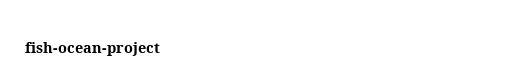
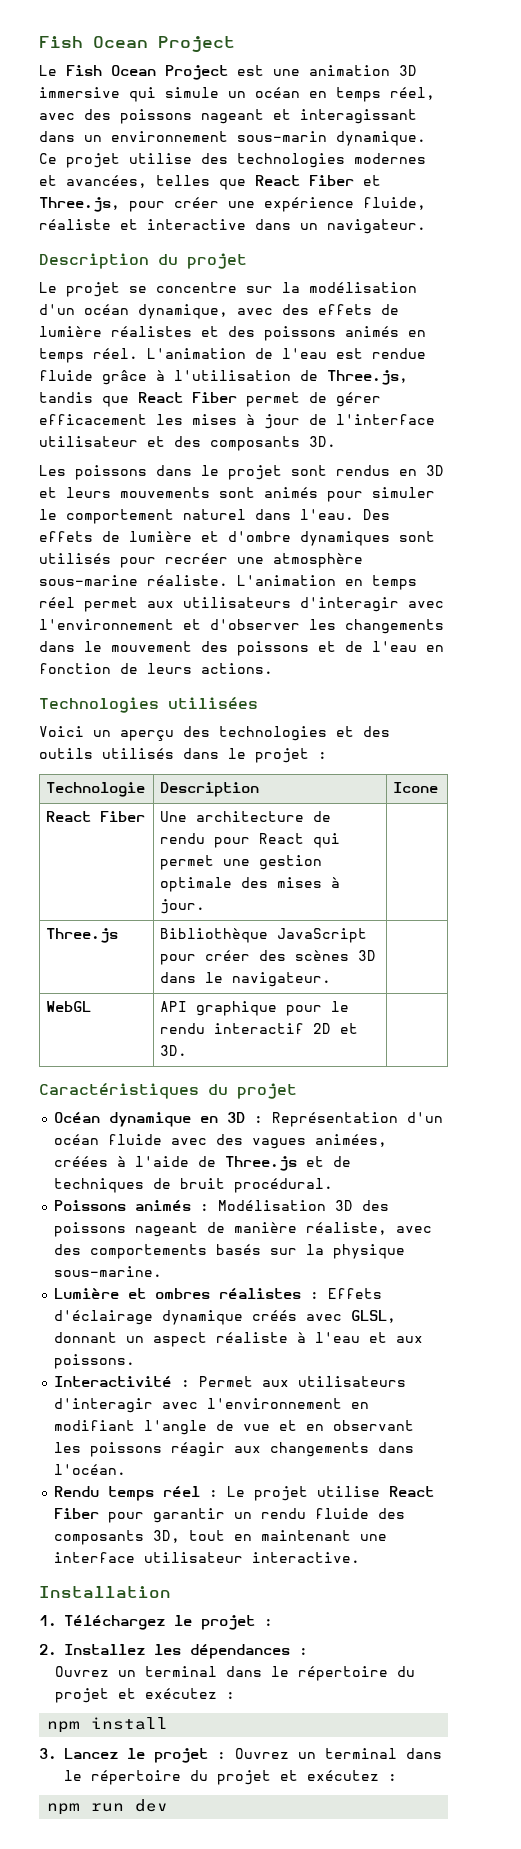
[25,42,160,56] fish-ocean-project -> [39,36,235,52] [39,65,417,80] [39,87,435,102] [39,109,417,124] [39,131,426,146] [39,153,426,168] [39,175,381,190] [39,197,426,212] [39,219,426,234] [39,253,247,269] [39,282,417,297] [39,304,399,319] [39,326,426,341] [39,348,426,363] [39,370,408,385] [39,392,381,407] [39,414,435,429] [39,436,336,451] [39,465,444,480] [39,487,435,502] [39,509,390,524] [39,531,435,546] [39,553,363,568] [39,575,417,590] [39,597,444,612] [39,619,444,634] [39,641,444,656] [39,663,273,674] [39,697,258,713] [39,726,390,741] [39,748,327,763] [46,782,146,797] [160,782,260,797] [393,782,439,793] [46,811,146,822] [160,811,332,822] [160,833,341,848] [160,855,323,870] [160,877,341,892] [160,899,206,914] [46,928,119,943] [160,928,368,943] [160,950,377,965] [160,972,332,987] [46,1001,92,1012] [160,1001,350,1016] [160,1023,359,1034] [160,1045,188,1056] [39,1083,297,1099] [54,1112,444,1127] [54,1134,388,1149] [54,1156,352,1171] [54,1178,334,1193] [54,1200,390,1211] [54,1222,433,1237] [54,1244,406,1259] [54,1266,163,1277] [54,1288,383,1299] [54,1310,397,1325] [54,1332,424,1347] [54,1354,136,1369] [54,1376,407,1387] [54,1398,370,1413] [54,1420,415,1435] [54,1442,415,1457] [54,1464,127,1475] [54,1486,435,1501] [54,1508,406,1523] [54,1530,388,1545] [54,1552,361,1563] [39,1586,171,1598] [39,1615,273,1630] [39,1644,308,1659] [54,1666,415,1681] [54,1688,235,1703] [47,1717,169,1733] [39,1748,442,1763] [64,1770,397,1785] [47,1799,169,1815] Fish Ocean Project // Le Fish Ocean Project est une animation 3D immersive qui simule un océan en temps réel, avec des poissons nageant et interagissant dans un environnement sous-marin dynamique. Ce projet utilise des technologies modernes et avancées, telles que React Fiber et Three.js, pour créer une expérience fluide, réaliste et interactive dans un navigateur. // Description du projet // Le projet se concentre sur la modélisation d'un océan dynamique, avec des effets de lumière réalistes et des poissons animés en temps réel. L'animation de l'eau est rendue fluide grâce à l'utilisation de Three.js, tandis que React Fiber permet de gérer efficacement les mises à jour de l'interface utilisateur et des composants 3D. // Les poissons dans le projet sont rendus en 3D et leurs mouvements sont animés pour simuler le comportement naturel dans l'eau. Des effets de lumière et d'ombre dynamiques sont utilisés pour recréer une atmosphère sous-marine réaliste. L'animation en temps réel permet aux utilisateurs d'interagir avec l'environnement et d'observer les changements dans le mouvement des poissons et de l'eau en fonction de leurs actions. // Technologies utilisées // Voici un aperçu des technologies et des outils utilisés dans le projet : // Technologie | Description | Icone // React Fiber | Une architecture de rendu pour React qui permet une gestion optimale des mises à jour. | // Three.js | Bibliothèque JavaScript pour créer des scènes 3D dans le navigateur. | // WebGL | API graphique pour le rendu interactif 2D et 3D. | // Caractéristiques du projet // Océan dynamique en 3D : Représentation d'un océan fluide avec des vagues animées, créées à l'aide de Three.js et de techniques de bruit procédural. // Poissons animés : Modélisation 3D des poissons nageant de manière réaliste, avec des comportements basés sur la physique sous-marine. // Lumière et ombres réalistes : Effets d'éclairage dynamique créés avec GLSL, donnant un aspect réaliste à l'eau et aux poissons. // Interactivité : Permet aux utilisateurs d'interagir avec l'environnement en modifiant l'angle de vue et en observant les poissons réagir aux changements dans l'océan. // Rendu temps réel : Le projet utilise React Fiber pour garantir un rendu fluide des composants 3D, tout en maintenant une interface utilisateur interactive. // Installation // 1. Téléchargez le projet : // 2. Installez les dépendances : // Ouvrez un terminal dans le répertoire du projet et exécutez : // npm install // 3. Lancez le projet : Ouvrez un terminal dans le répertoire du projet et exécutez : // npm run dev

